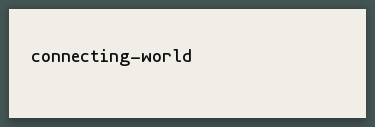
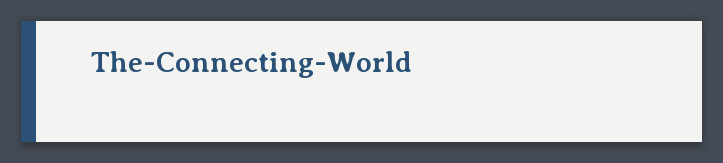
[31,49,192,66] connecting-world -> [91,51,412,78] The-Connecting-World

